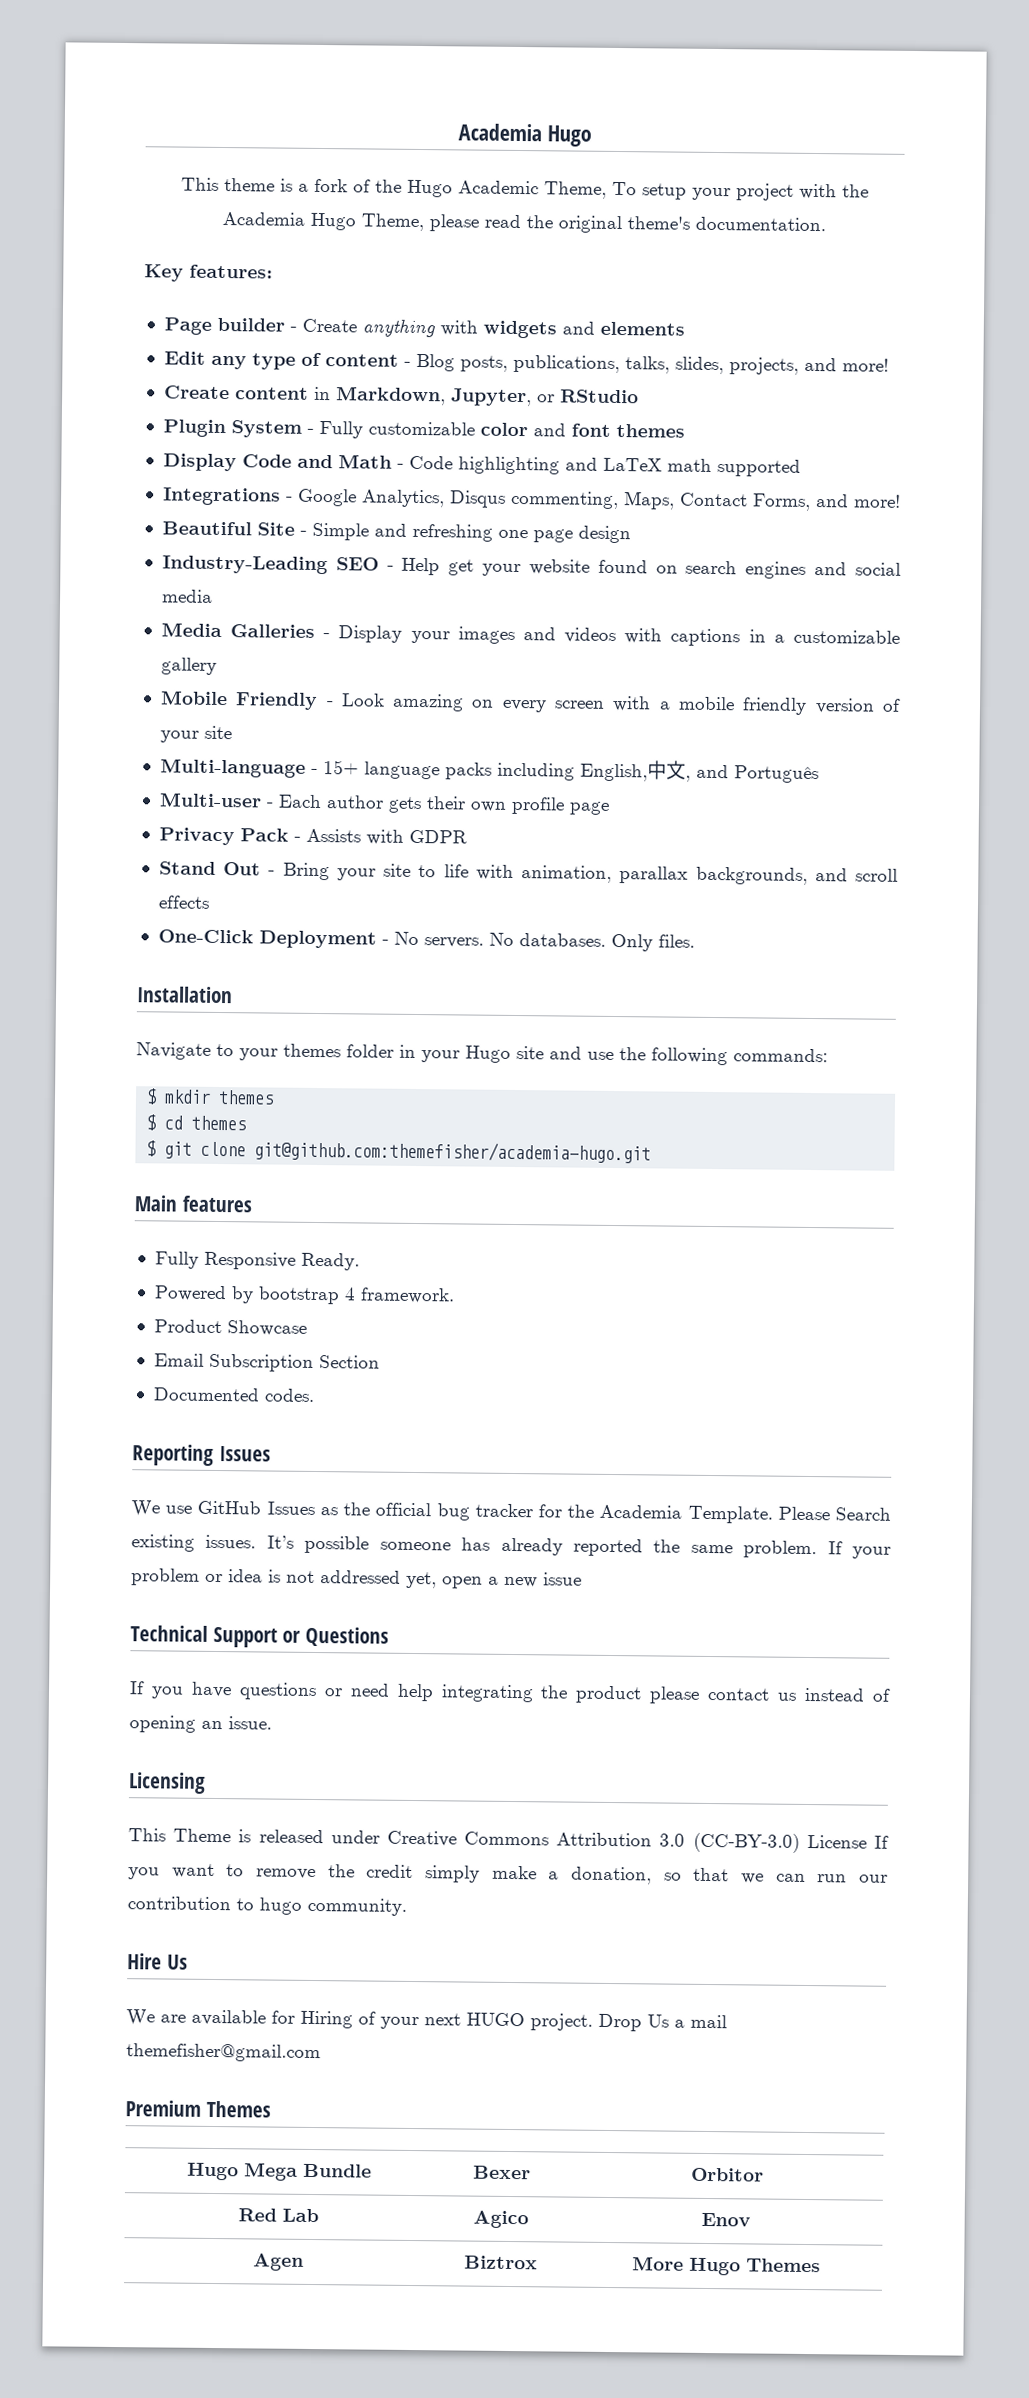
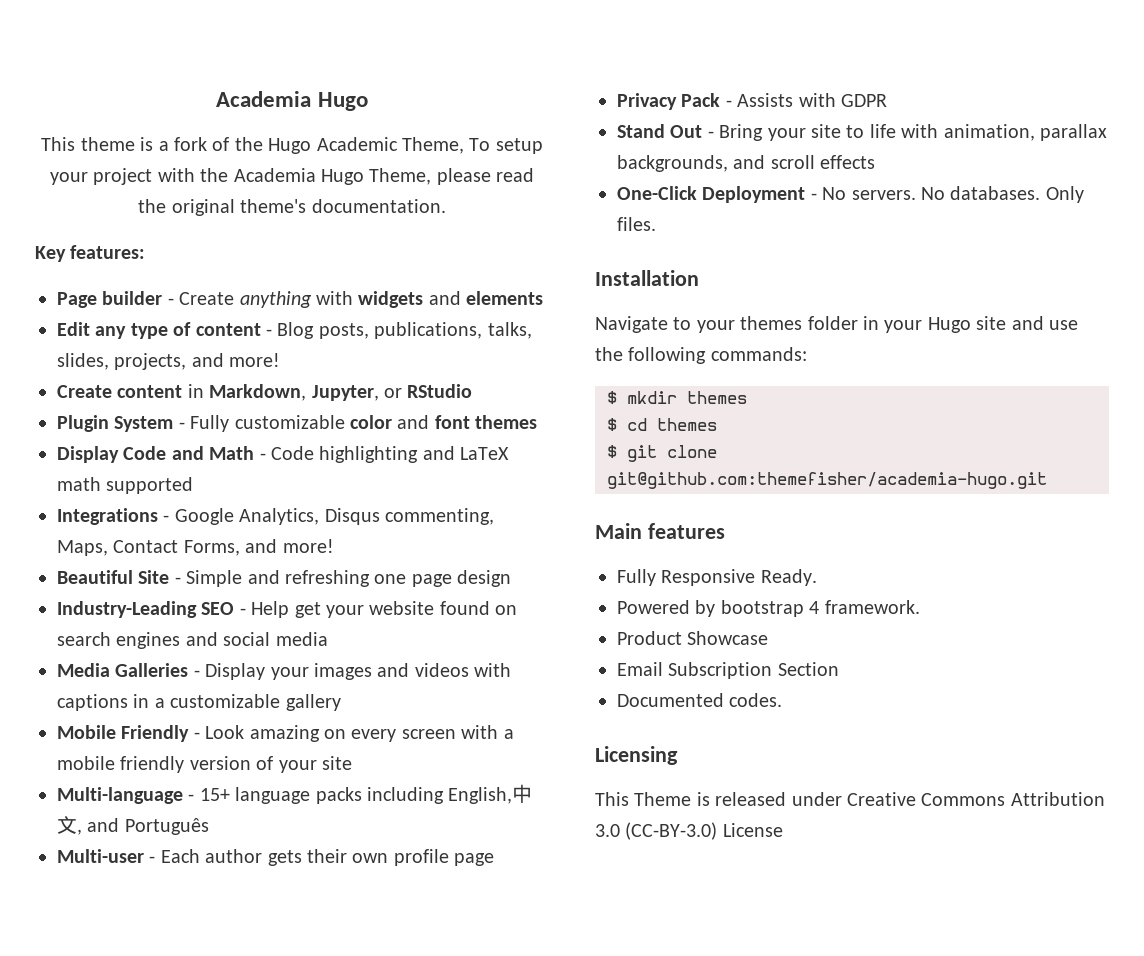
[132,1444,271,1466] [131,1500,891,1524] [131,1534,891,1559] [131,1568,582,1589] [130,1625,389,1648] [129,1681,892,1704] [129,1715,272,1733] // Reporting Issues // We use GitHub Issues as the official bug tracker for the Academia Template. Please Search existing issues. It’s possible someone has already reported the same problem. If your problem or idea is not addressed yet, open a new issue // Technical Support or Questions // If you have questions or need help integrating the product please contact us instead of opening an issue. -> (783, 700) none
[873,1835,889,1849] [128,1863,888,1885] [127,1896,407,1916] [127,1953,188,1970] [126,2009,727,2032] [126,2043,321,2063] [125,2100,271,2118] [186,2162,372,2181] [472,2165,531,2180] [690,2167,764,2182] [237,2208,319,2223] [472,2210,529,2229] [701,2212,751,2227] [252,2253,304,2271] [463,2255,538,2270] [631,2256,821,2276] If you want to remove the credit simply make a donation, so that we can run our contribution to hugo community. // Hire Us // We are available for Hiring of your next HUGO project. Drop Us a mail themefisher@gmail.com // Premium Themes // Hugo Mega Bundle | Bexer | Orbitor // Red Lab | Agico | Enov // Agen | Biztrox | More Hugo Themes -> (783, 830) none

